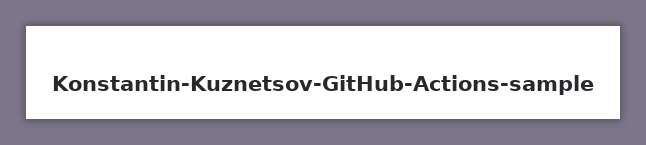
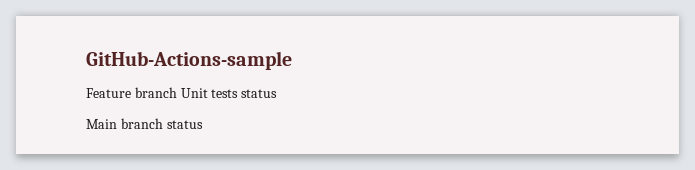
[52,75,594,95] Konstantin-Kuznetsov-GitHub-Actions-sample -> [86,51,292,70] [86,87,278,98] [86,118,203,129] GitHub-Actions-sample // Feature branch Unit tests status // Main branch status

